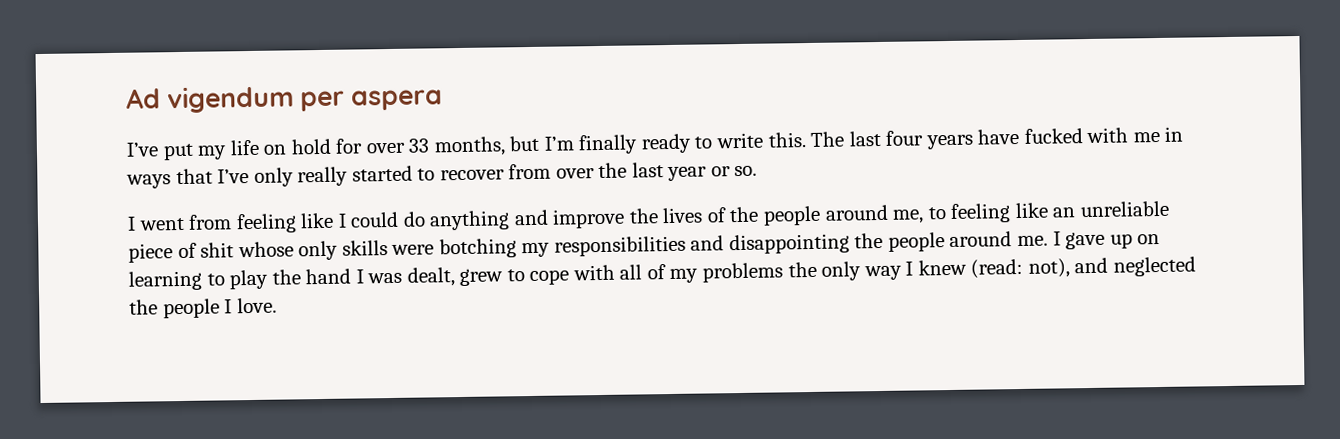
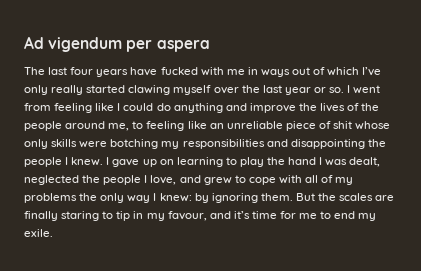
[126,132,806,161] I’ve put my life on hold for over 33 months, but I’m finally ready to write this. -> (210, 46) none
[175,168,213,185] that -> [292,67,360,76] out of which
[417,163,552,181] to recover from -> [128,85,212,95] clawing myself
(758, 171) // -> (345, 90) none
[949,231,1049,248] around me. -> [65,157,104,166] I knew.
(455, 277) none -> [24,175,201,185] neglected the people I love, and
[917,256,1196,279] [129,297,277,319] knew (read: not), and neglected the people I love. -> [159,193,395,203] [24,211,377,221] [24,229,53,237] knew: by ignoring them. But the scales are finally staring to tip in my favour, and it’s time for me to end my exile.

